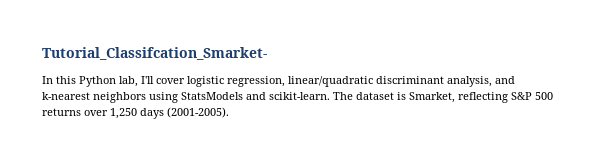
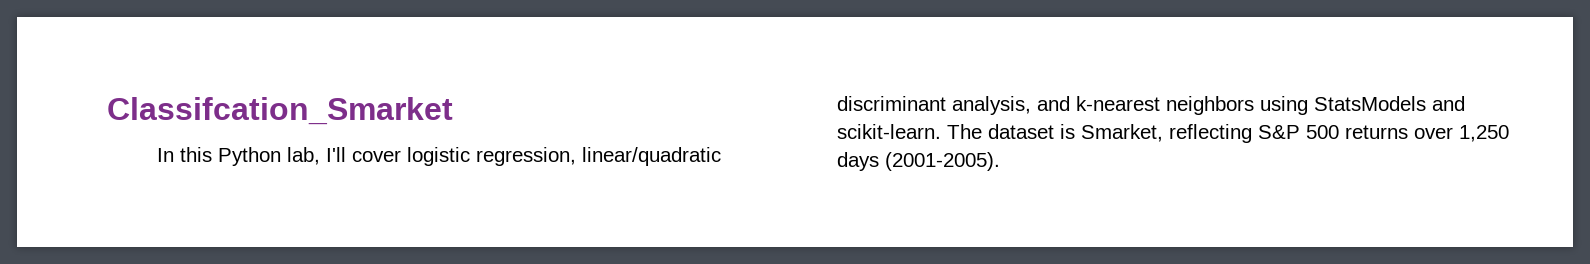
[42,47,267,60] Tutorial_Classifcation_Smarket- -> [107,97,453,125] Classifcation_Smarket

